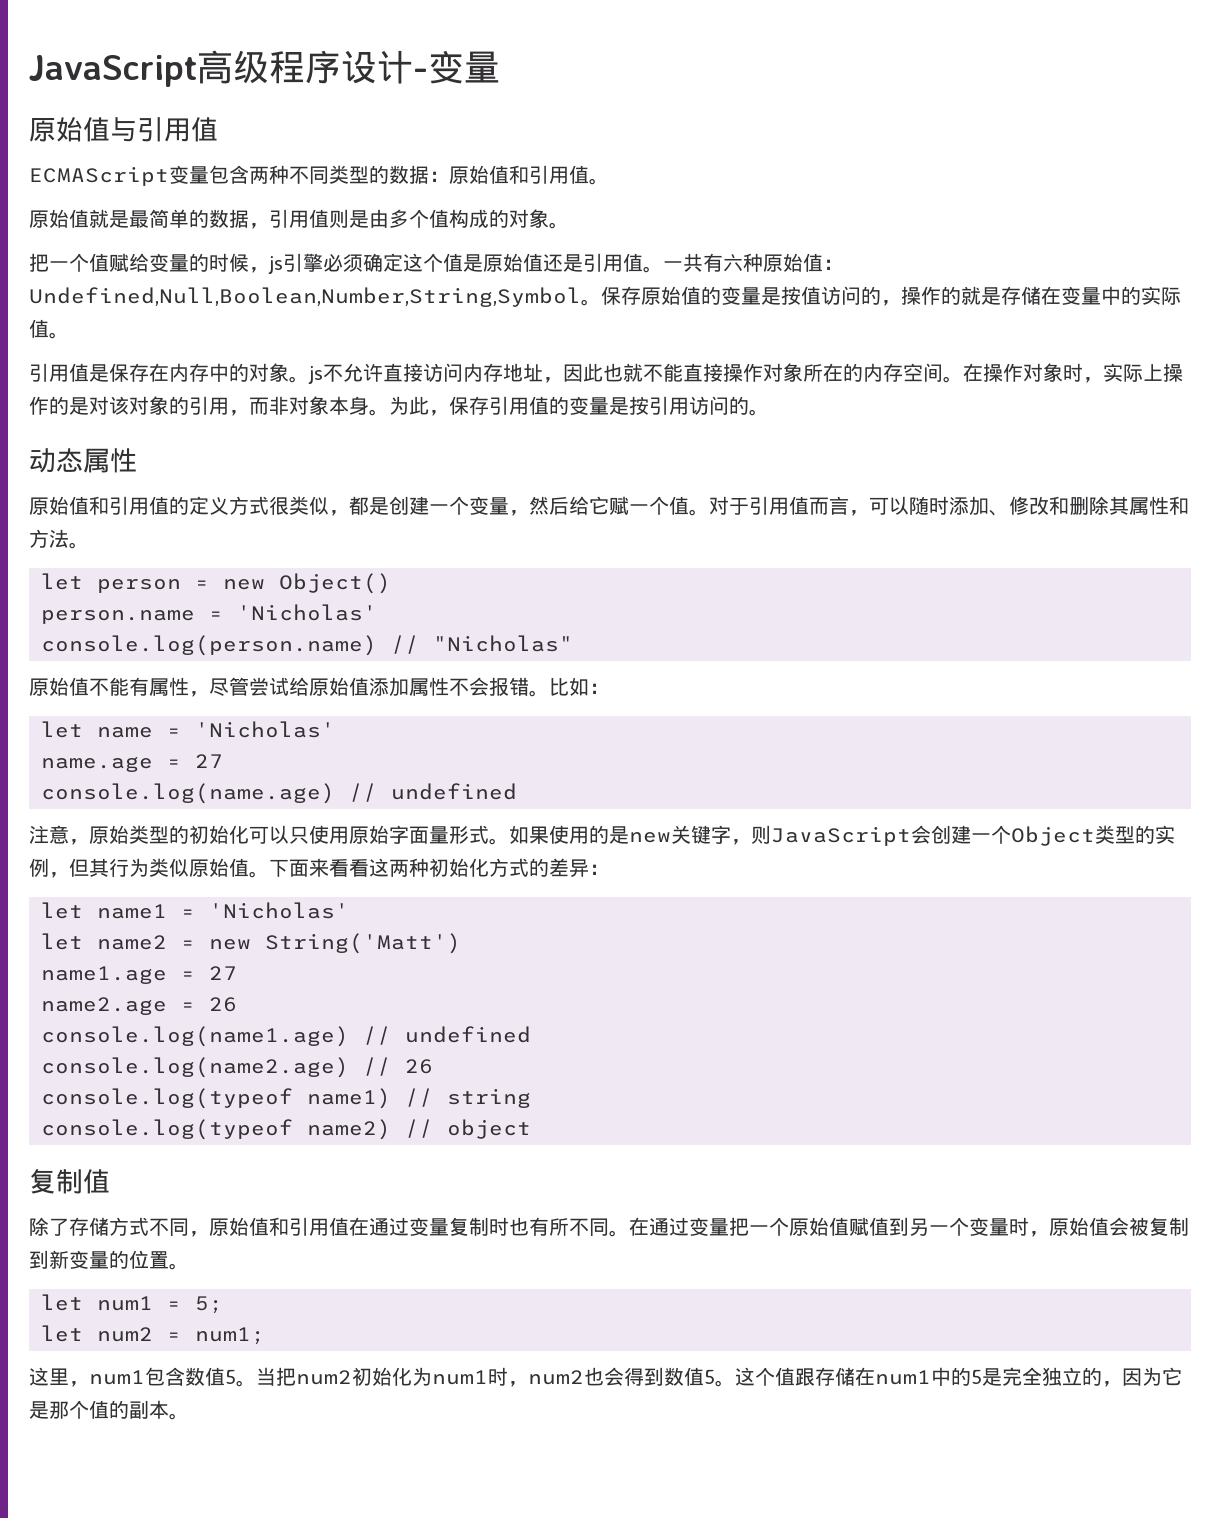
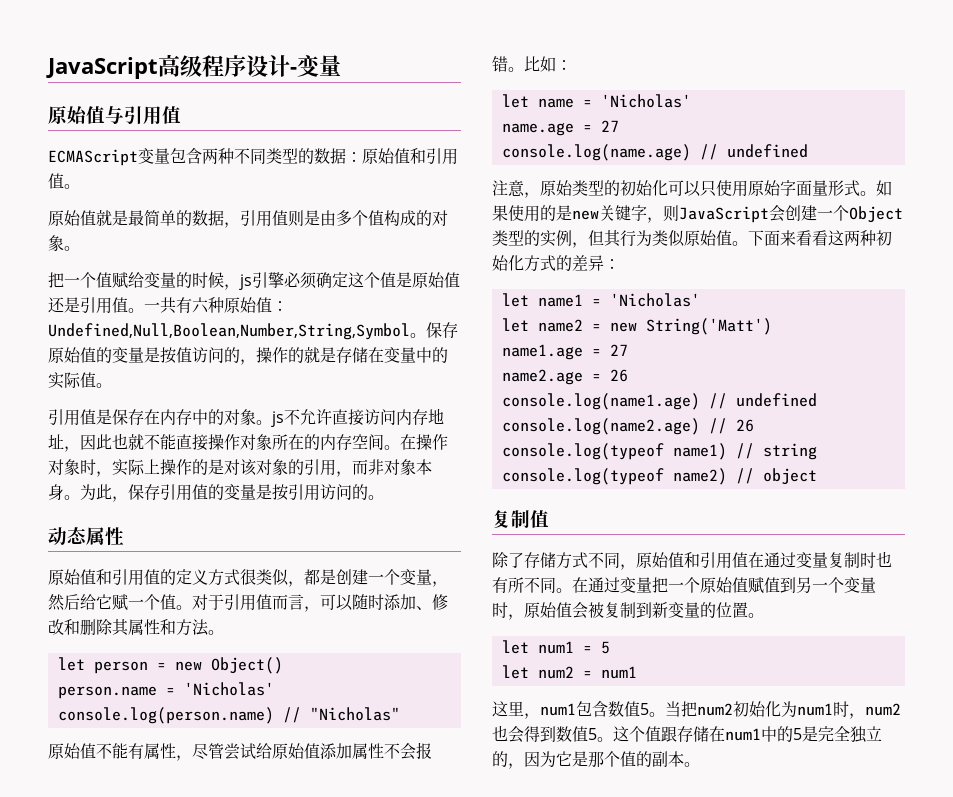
[195,1296,223,1314] 5; -> [600,641,610,654] 5
[195,1327,265,1345] num1; -> [600,666,637,679] num1

